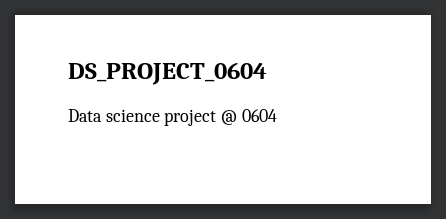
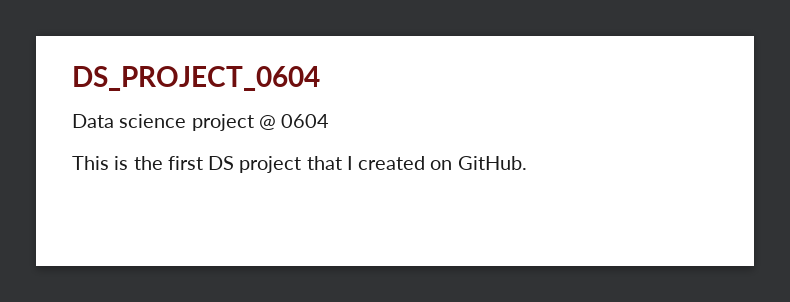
(277, 115) none -> [72,156,527,173] // This is the first DS project that I created on GitHub.

